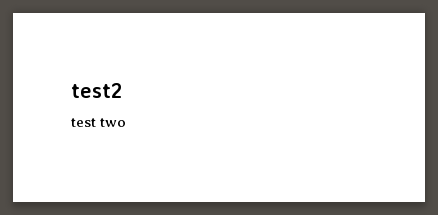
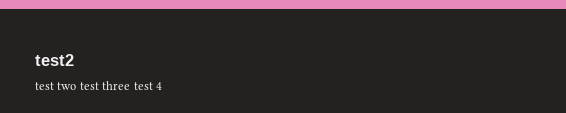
(127, 122) none -> [79,81,162,90] test three test 4

